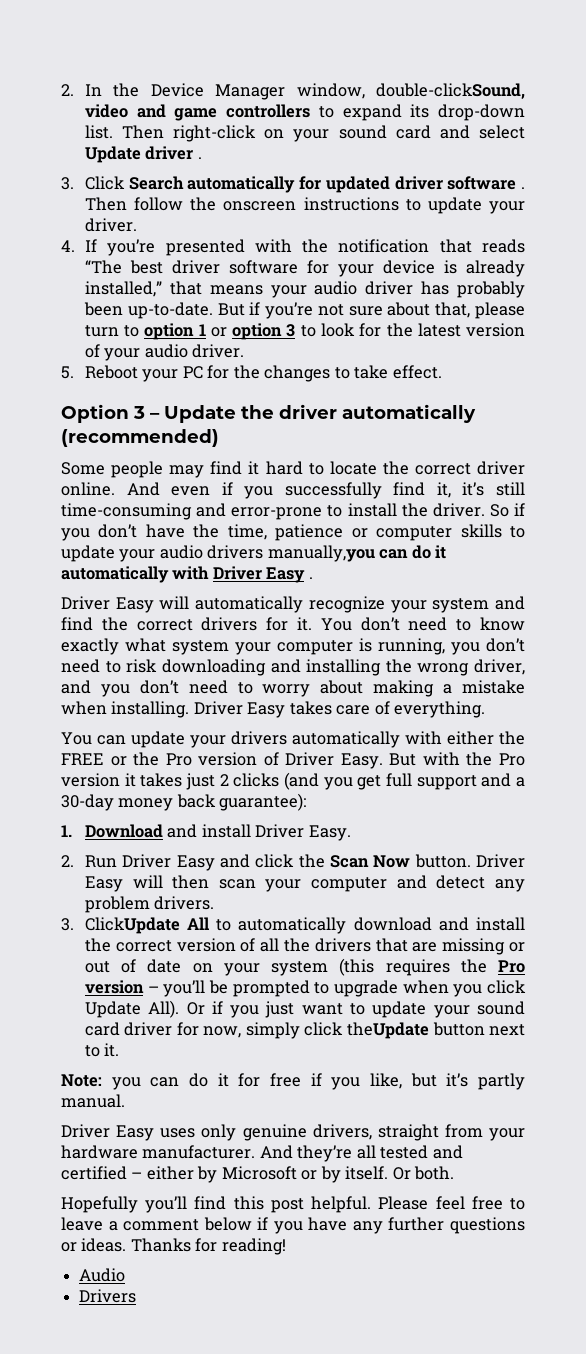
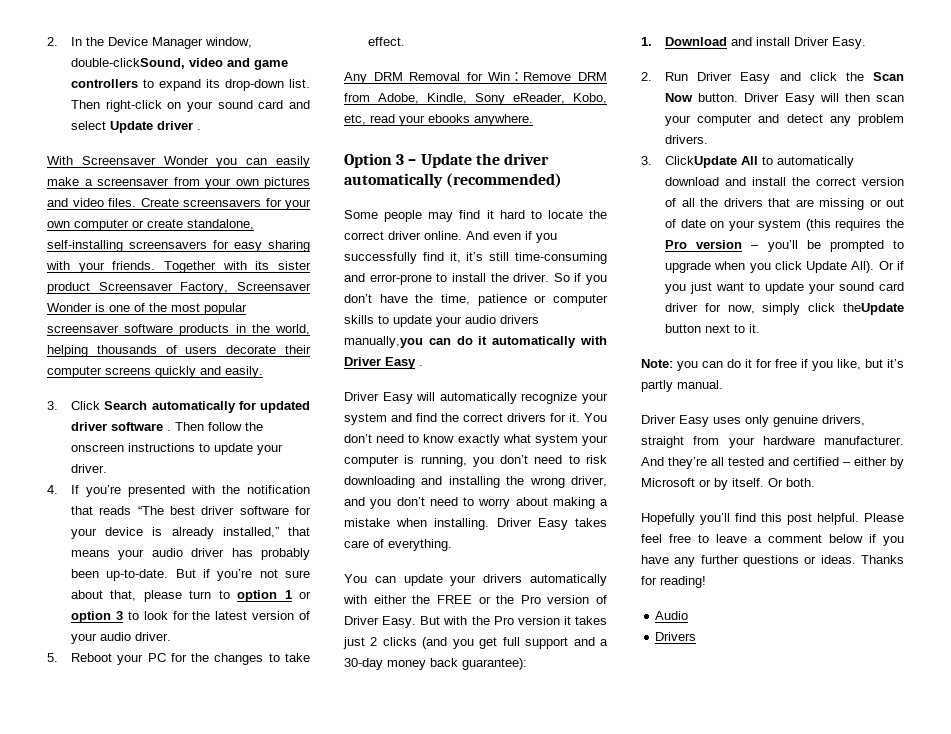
(202, 158) none -> [47,156,310,168] [47,177,310,189] [47,198,311,210] [47,219,254,231] [47,240,310,252] [46,261,311,273] [47,282,311,294] [47,303,247,315] [47,324,310,336] [47,345,311,357] [47,366,263,378] // With Screensaver Wonder you can easily make a screensaver from your own pictures and video files. Create screensavers for your own computer or create standalone, self-installing screensavers for easy sharing with your friends. Together with its sister product Screensaver Factory, Screensaver Wonder is one of the most popular screensaver software products in the world, helping thousands of users decorate their computer screens quickly and easily.
(442, 372) none -> [344,72,607,84] [344,93,607,105] [344,114,533,126] // Any DRM Removal for Win：Remove DRM from Adobe, Kindle, Sony eReader, Kobo, etc, read your ebooks anywhere.

